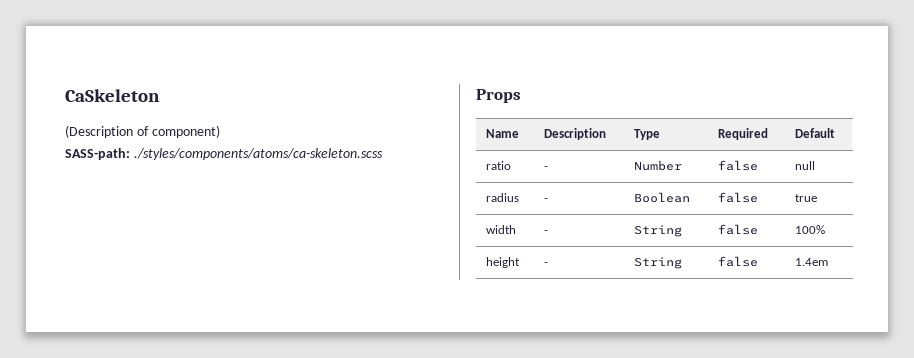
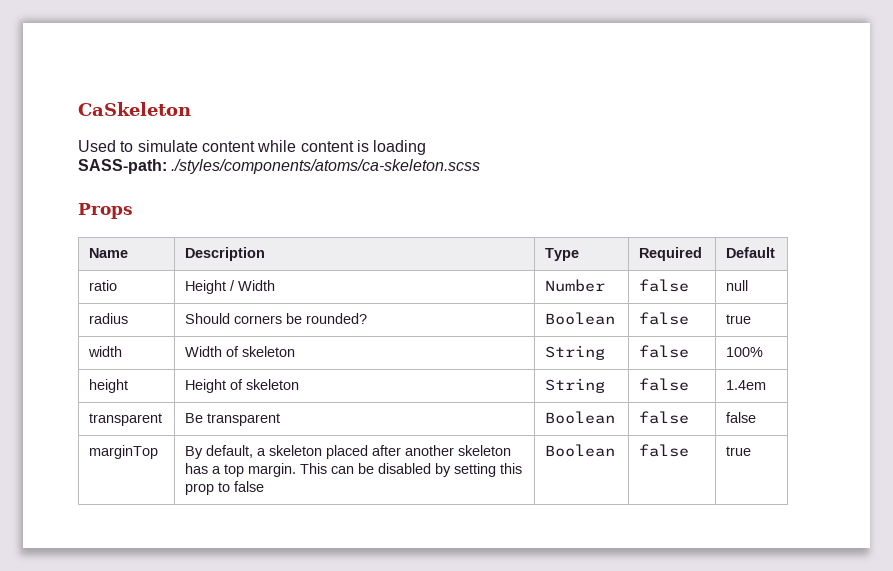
[65,125,220,138] (Description of component) -> [78,140,427,155] Used to simulate content while content is loading
[544,166,549,170] - -> [185,280,276,294] Height / Width
[544,198,549,202] - -> [185,313,368,324] Should corners be rounded?
[544,230,549,234] - -> [185,346,296,357] Width of skeleton
[544,262,549,266] - -> [185,379,300,393] Height of skeleton
(829, 262) none -> [89,413,163,426] [185,413,281,426] [545,411,616,424] [639,411,690,424] [726,412,757,423] [89,445,159,459] [185,445,512,459] [185,463,523,477] [185,481,265,495] [545,444,616,457] [639,444,690,457] [726,446,752,456] // transparent | Be transparent | Boolean | false | false // marginTop | By default, a skeleton placed after another skeleton has a top margin. This can be disabled by setting this prop to false | Boolean | false | true

